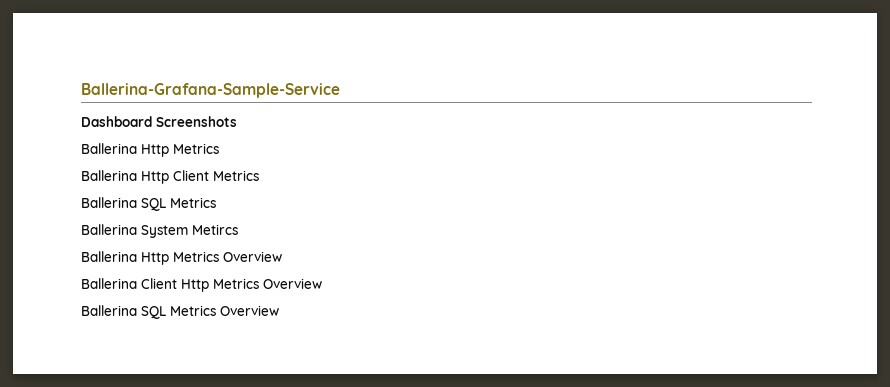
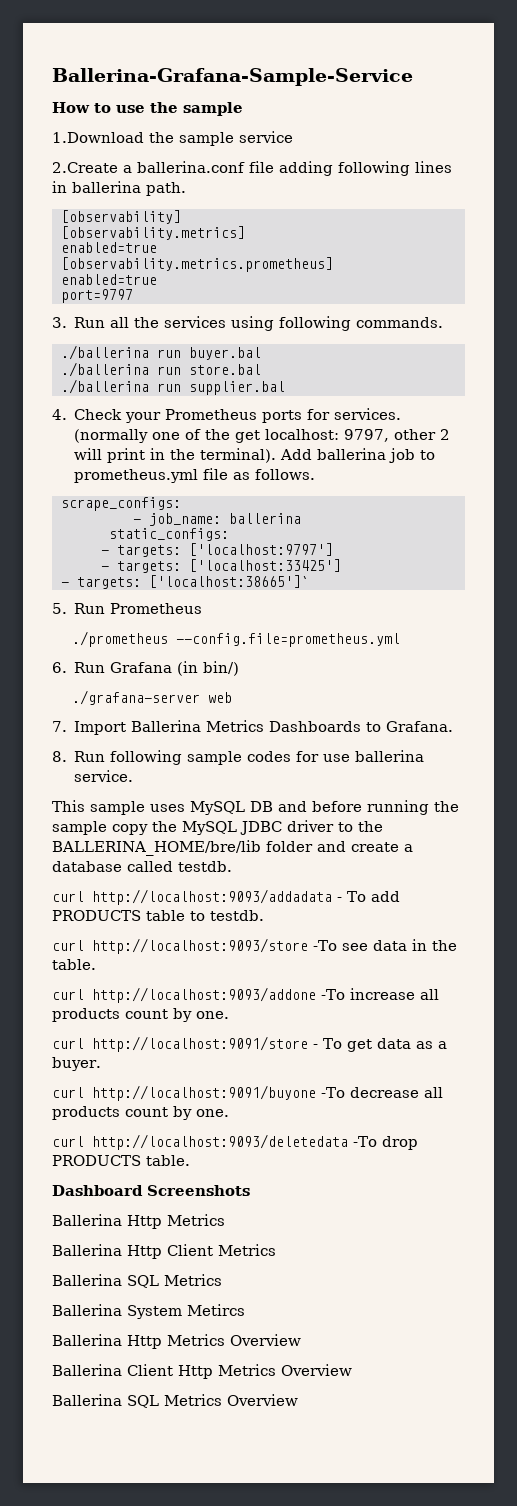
(340, 90) none -> [52,102,243,116] [52,131,293,146] [52,161,452,176] [52,181,186,196] [60,210,181,224] [60,226,245,240] [60,242,157,253] [60,257,333,272] [60,274,157,285] [60,289,133,303] [52,316,444,331] [60,345,261,360] [60,362,261,377] [60,379,285,395] [52,408,402,423] [74,429,451,443] [74,448,436,463] [74,468,316,483] [60,497,181,511] [132,513,301,526] [108,528,229,541] [100,543,333,557] [100,559,341,573] [60,575,309,589] [52,603,203,614] [72,631,401,647] [52,661,240,676] [72,690,233,705] [52,720,454,735] [52,750,425,765] [74,770,134,782] [52,800,459,815] [52,820,383,835] [52,840,413,856] [52,861,232,872] [52,889,400,905] [52,910,264,921] [52,938,457,954] [52,959,96,970] [52,987,439,1003] [52,1008,229,1022] [52,1036,447,1052] [52,1057,101,1071] [52,1085,443,1101] [52,1106,229,1120] [52,1134,418,1150] [52,1155,190,1166] // How to use the sample // 1.Download the sample service // 2.Create a ballerina.conf file adding following lines in ballerina path. // [observability] // [observability.metrics] // enabled=true // [observability.metrics.prometheus] // enabled=true // port=9797 // 3. Run all the services using following commands. // ./ballerina run buyer.bal // ./ballerina run store.bal // ./ballerina run supplier.bal // 4. Check your Prometheus ports for services. (normally one of the get localhost: 9797, other 2 will print in the terminal). Add ballerina job to prometheus.yml file as follows. // scrape_configs: // - job_name: ballerina // static_configs: // - targets: ['localhost:9797'] // - targets: ['localhost:33425'] // - targets: ['localhost:38665']` // 5. Run Prometheus // ./prometheus --config.file=prometheus.yml // 6. Run Grafana (in bin/) // ./grafana-server web // 7. Import Ballerina Metrics Dashboards to Grafana. // 8. Run following sample codes for use ballerina service. // This sample uses MySQL DB and before running the sample copy the MySQL JDBC driver to the BALLERINA_HOME/bre/lib folder and create a database called testdb. // curl http://localhost:9093/addadata - To add PRODUCTS table to testdb. // curl http://localhost:9093/store -To see data in the table. // curl http://localhost:9093/addone -To increase all products count by one. // curl http://localhost:9091/store - To get data as a buyer. // curl http://localhost:9091/buyone -To decrease all products count by one. // curl http://localhost:9093/deletedata -To drop PRODUCTS table.

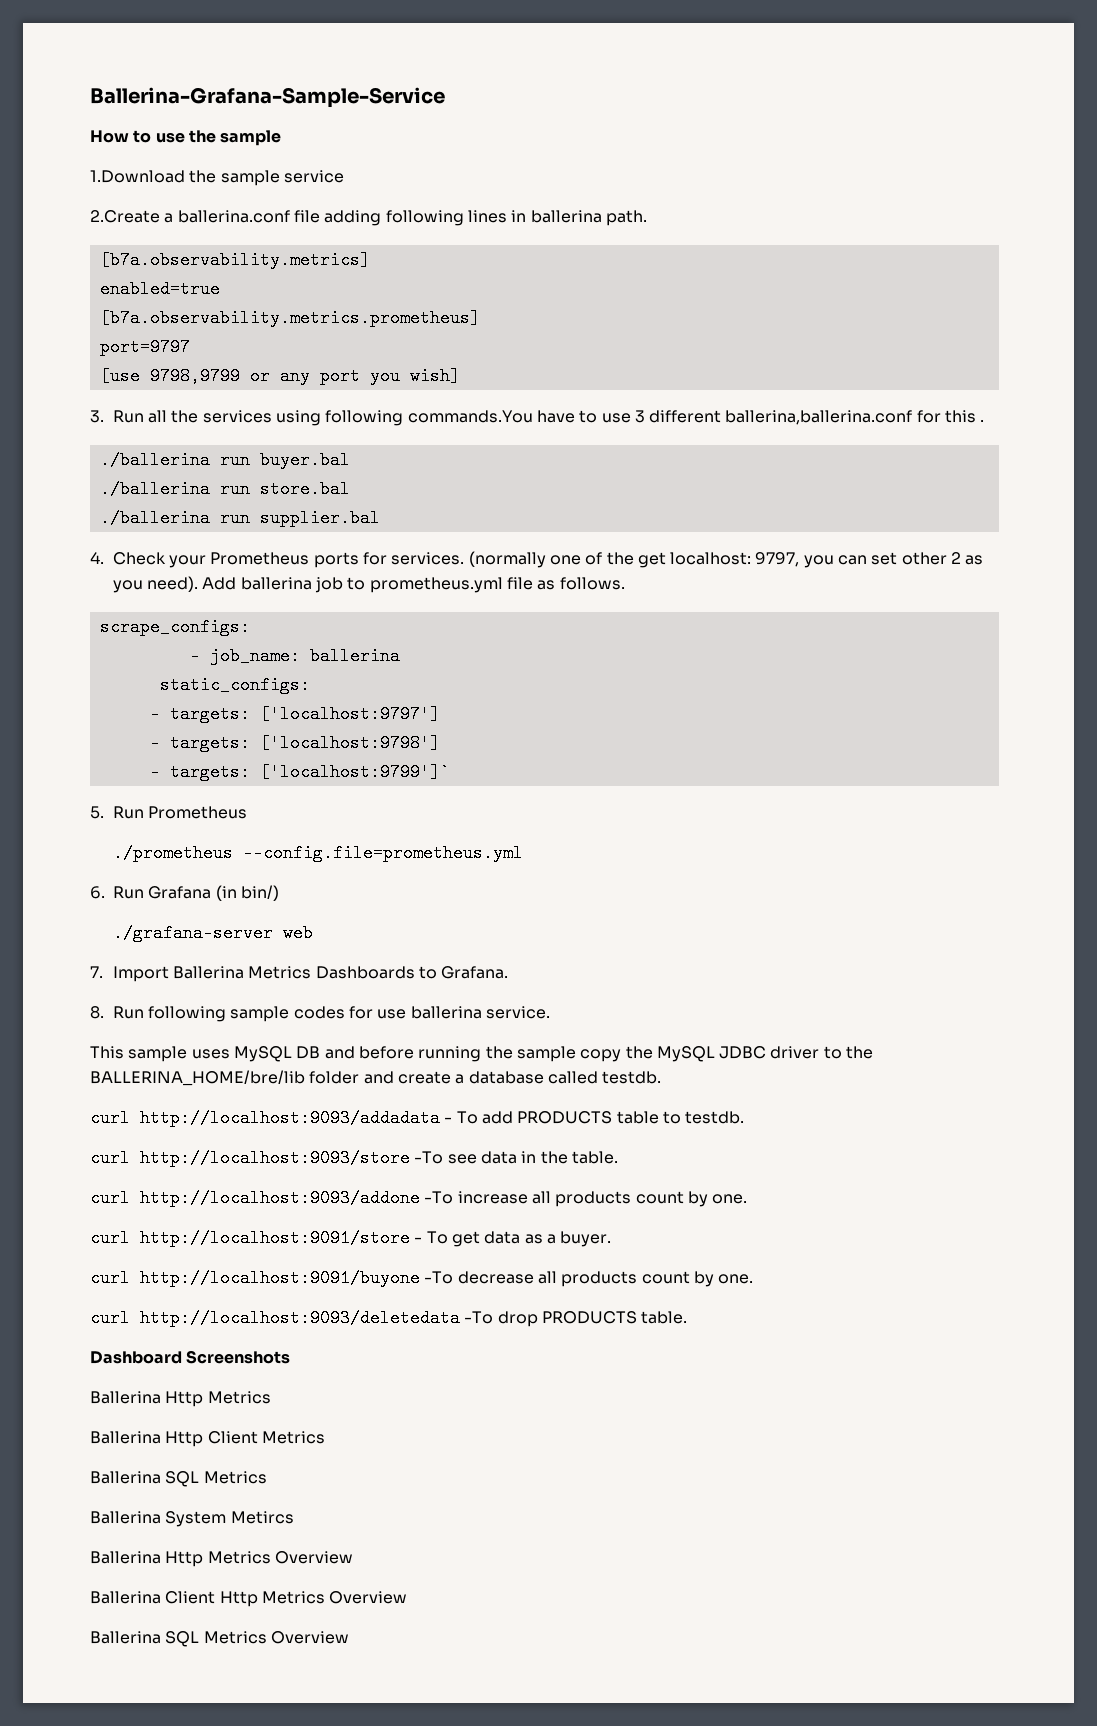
[60,210,181,224] [60,226,245,240] [60,242,157,253] [60,257,333,272] [60,274,157,285] [observability] // [observability.metrics] // enabled=true // [observability.metrics.prometheus] // enabled=true -> [99,251,370,269] [99,280,220,298] [99,309,480,327] [b7a.observability.metrics] // enabled=true // [b7a.observability.metrics.prometheus]
(133, 296) none -> [99,367,460,385] // [use 9798,9799 or any port you wish]
[356,317,444,328] commands. -> [407,410,985,425] commands.You have to use 3 different ballerina,ballerina.conf for this .
[394,429,451,440] [74,448,277,463] other 2 will print in the terminal). -> [803,552,984,568] [112,576,198,593] you can set other 2 as you need).
[188,559,341,572] [60,575,309,589] ['localhost:33425'] // - targets: ['localhost:38665']` -> [259,734,440,752] [149,763,450,781] ['localhost:9798'] // - targets: ['localhost:9799']`

